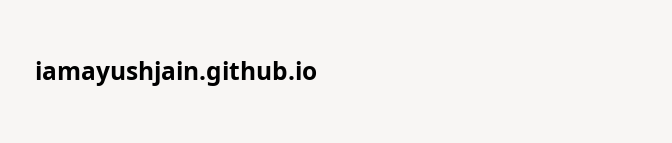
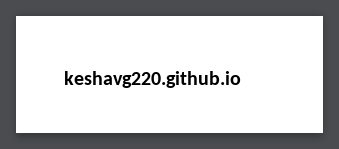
[35,61,317,86] iamayushjain.github.io -> [64,71,241,88] keshavg220.github.io

